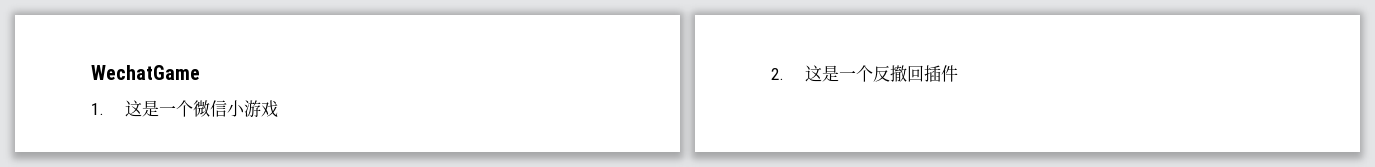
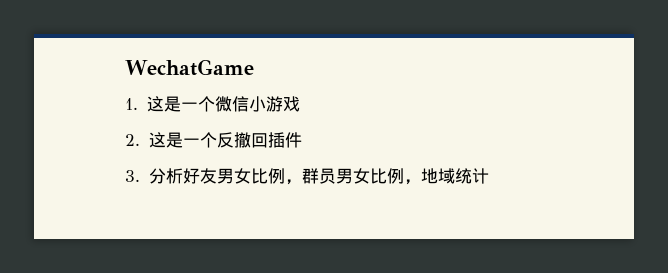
(958, 73) none -> [125,168,489,185] // 3.分析好友男女比例，群员男女比例，地域统计

